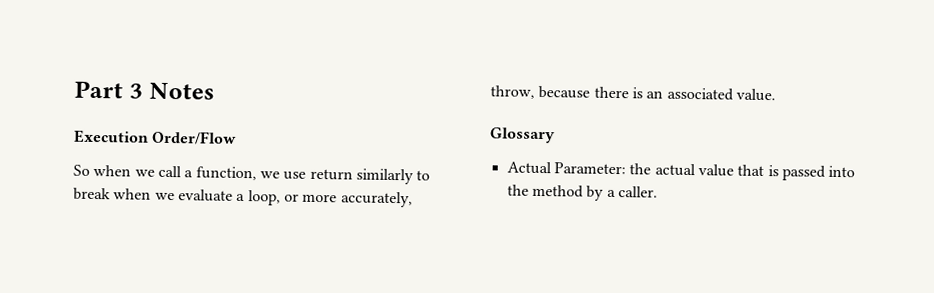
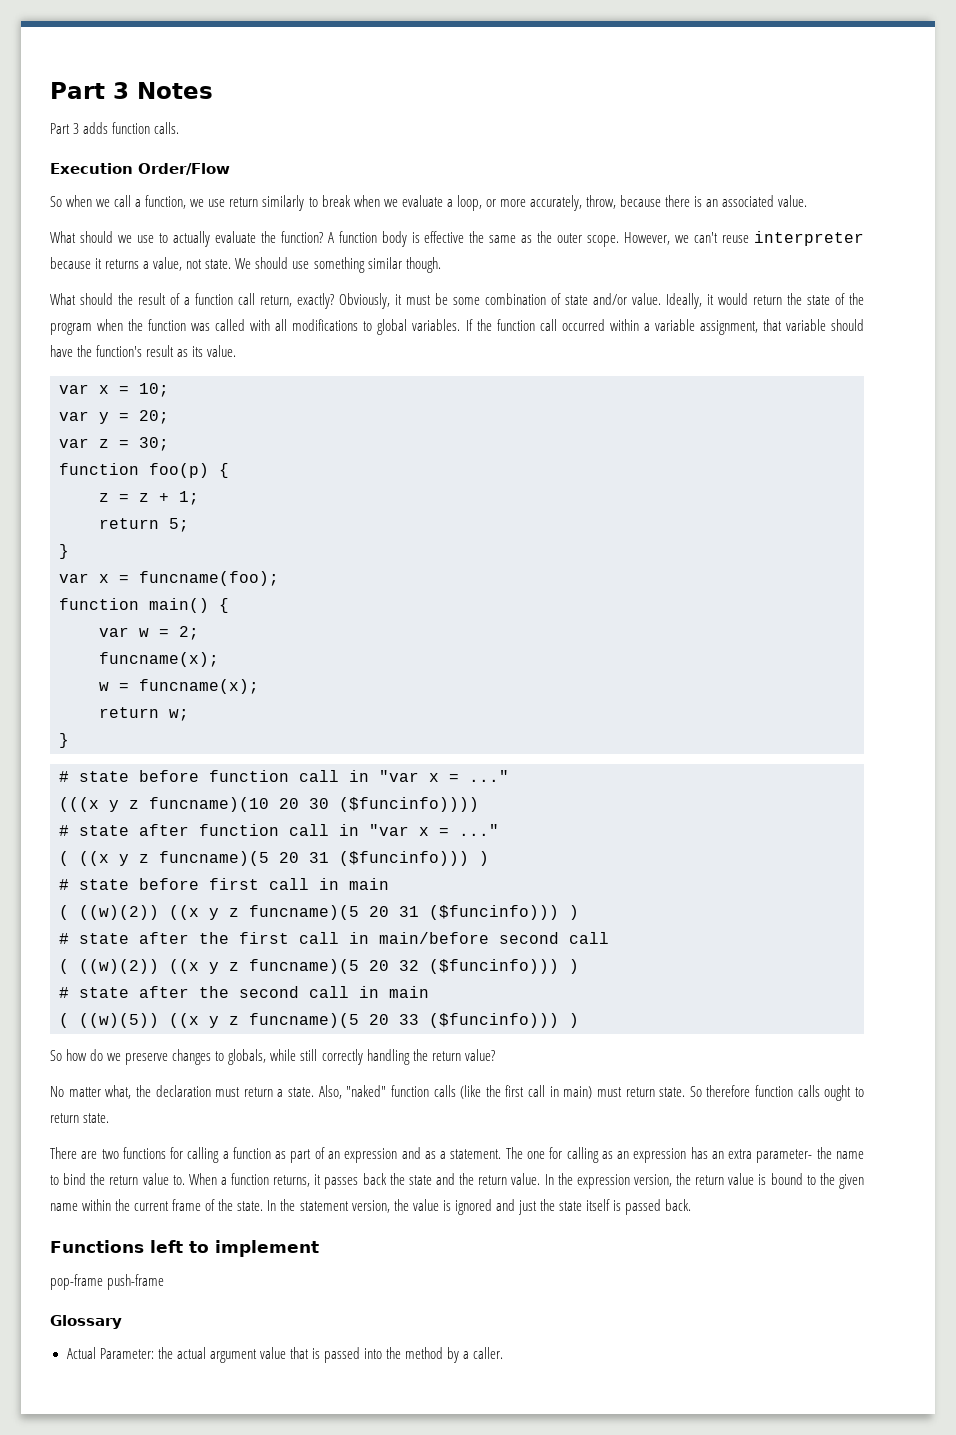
(215, 91) none -> [50,122,180,134] // Part 3 adds function calls.
(776, 95) none -> [50,231,865,247] [50,257,441,273] [50,293,864,309] [50,319,865,335] [50,345,237,357] [59,383,169,397] [59,410,169,424] [59,437,169,451] [59,463,229,478] [99,491,199,505] [99,518,189,532] [59,544,69,559] [59,571,279,586] [59,598,229,613] [99,626,199,640] [99,652,219,667] [99,679,259,694] [99,707,189,721] [59,733,69,748] [59,770,509,782] [59,797,479,812] [59,824,499,836] [59,851,489,866] [59,878,389,890] [59,905,579,920] [59,932,609,944] [59,959,579,974] [59,986,429,998] [59,1013,579,1028] [50,1049,495,1065] [50,1085,865,1101] [50,1113,110,1123] [50,1147,864,1163] [50,1173,864,1189] [50,1199,692,1215] [50,1240,319,1257] [50,1274,165,1290] // What should we use to actually evaluate the function? A function body is effective the same as the outer scope. However, we can't reuse interpreter because it returns a value, not state. We should use something similar though. // What should the result of a function call return, exactly? Obviously, it must be some combination of state and/or value. Ideally, it would return the state of the program when the function was called with all modifications to global variables. If the function call occurred within a variable assignment, that variable should have the function's result as its value. // var x = 10; // var y = 20; // var z = 30; // function foo(p) { // z = z + 1; // return 5; // } // var x = funcname(foo); // function main() { // var w = 2; // funcname(x); // w = funcname(x); // return w; // } // # state before function call in "var x = ..." // (((x y z funcname)(10 20 30 ($funcinfo)))) // # state after function call in "var x = ..." // ( ((x y z funcname)(5 20 31 ($funcinfo))) ) // # state before first call in main // ( ((w)(2)) ((x y z funcname)(5 20 31 ($funcinfo))) ) // # state after the first call in main/before second call // ( ((w)(2)) ((x y z funcname)(5 20 32 ($funcinfo))) ) // # state after the second call in main // ( ((w)(5)) ((x y z funcname)(5 20 33 ($funcinfo))) ) // So how do we preserve changes to globals, while still correctly handling the return value? // No matter what, the declaration must return a state. Also, "naked" function calls (like the first call in main) must return state. So therefore function calls ought to return state. // There are two functions for calling a function as part of an expression and as a statement. The one for calling as an expression has an extra parameter- the name to bind the return value to. When a function returns, it passes back the state and the return value. In the expression version, the return value is bound to the given name within the current frame of the state. In the statement version, the value is ignored and just the state itself is passed back. // Functions left to implement // pop-frame push-frame
(696, 170) none -> [209,1349,257,1363] argument

